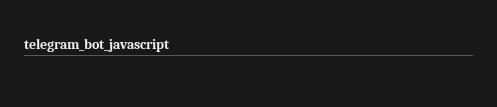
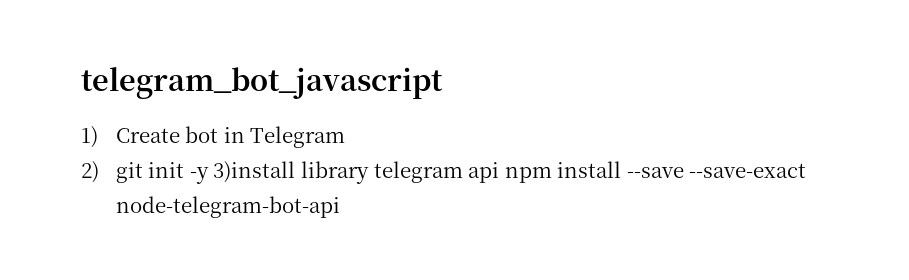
(170, 45) none -> [81,126,346,148] [81,161,807,184] [115,196,340,218] // 1) Create bot in Telegram // 2) git init -y 3)install library telegram api npm install --save --save-exact node-telegram-bot-api

